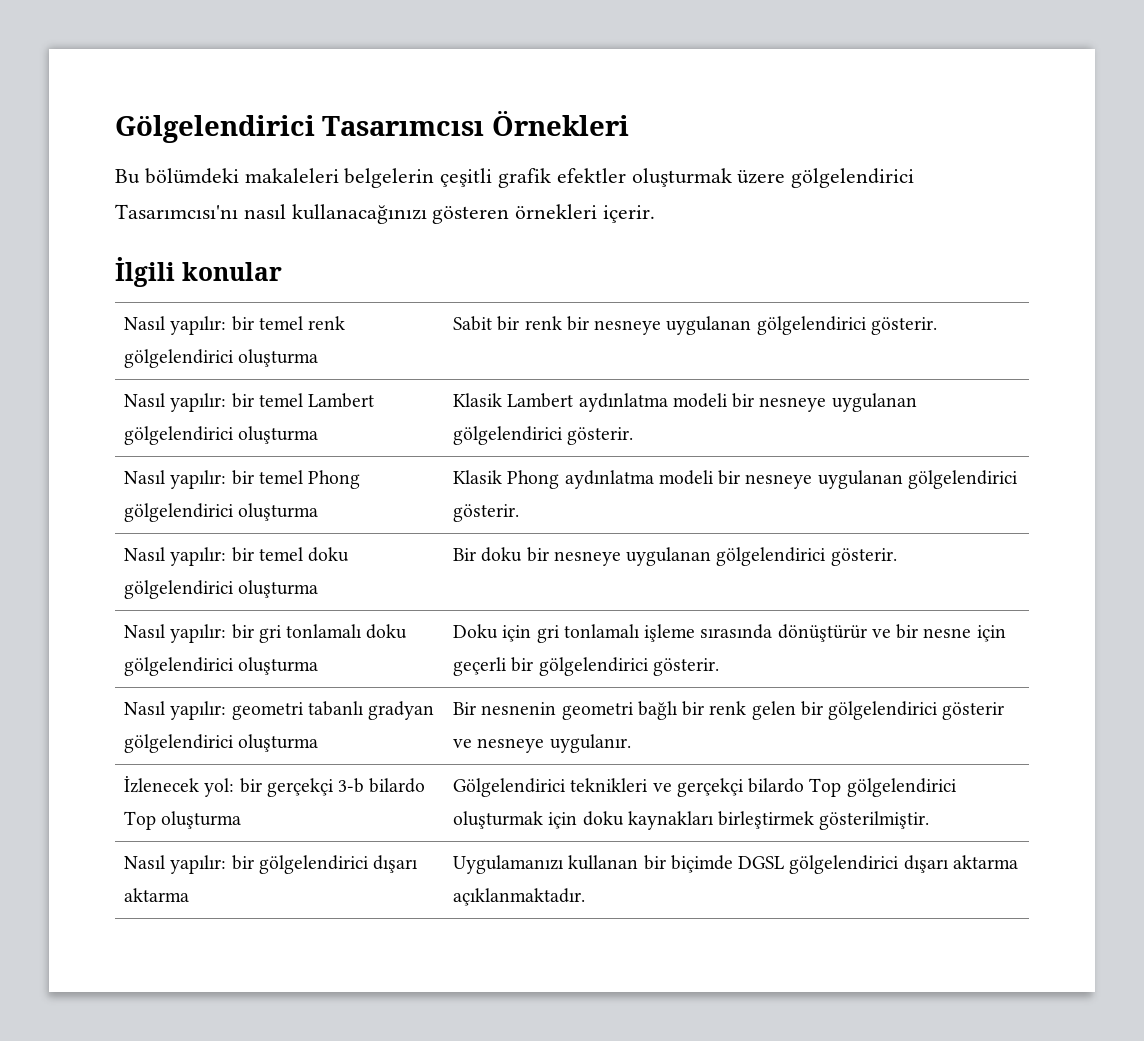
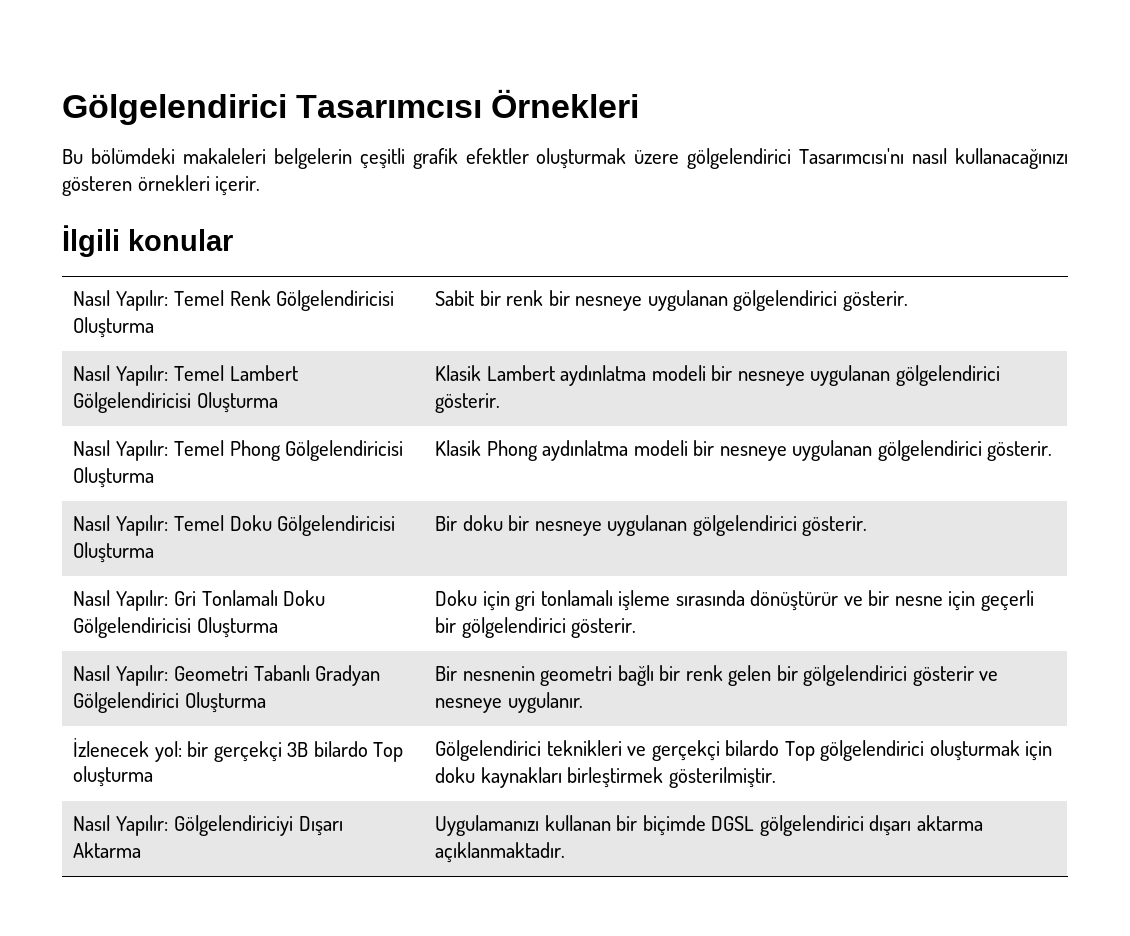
[170,316,346,335] [123,349,319,368] yapılır: bir temel renk gölgelendirici oluşturma -> [115,290,395,311] [72,317,154,338] Yapılır: Temel Renk Gölgelendiricisi Oluşturma
[170,393,375,412] [123,426,319,445] yapılır: bir temel Lambert gölgelendirici oluşturma -> [115,365,298,386] [72,392,278,413] Yapılır: Temel Lambert Gölgelendiricisi Oluşturma
[170,470,361,489] [123,503,319,522] yapılır: bir temel Phong gölgelendirici oluşturma -> [115,440,404,461] [72,467,154,488] Yapılır: Temel Phong Gölgelendiricisi Oluşturma
[170,547,350,566] [123,580,319,599] yapılır: bir temel doku gölgelendirici oluşturma -> [115,515,396,536] [72,542,154,563] Yapılır: Temel Doku Gölgelendiricisi Oluşturma
[170,624,408,643] [123,657,319,676] yapılır: bir gri tonlamalı doku gölgelendirici oluşturma -> [115,590,326,611] [72,617,278,638] Yapılır: Gri Tonlamalı Doku Gölgelendiricisi Oluşturma
[170,701,435,720] [123,734,319,753] yapılır: geometri tabanlı gradyan gölgelendirici oluşturma -> [115,665,381,686] [72,692,266,713] Yapılır: Geometri Tabanlı Gradyan Gölgelendirici Oluşturma
[338,778,365,793] 3-b -> [287,742,309,757] 3B
[170,855,419,874] [123,888,189,902] yapılır: bir gölgelendirici dışarı aktarma -> [115,815,343,836] [72,842,141,858] Yapılır: Gölgelendiriciyi Dışarı Aktarma

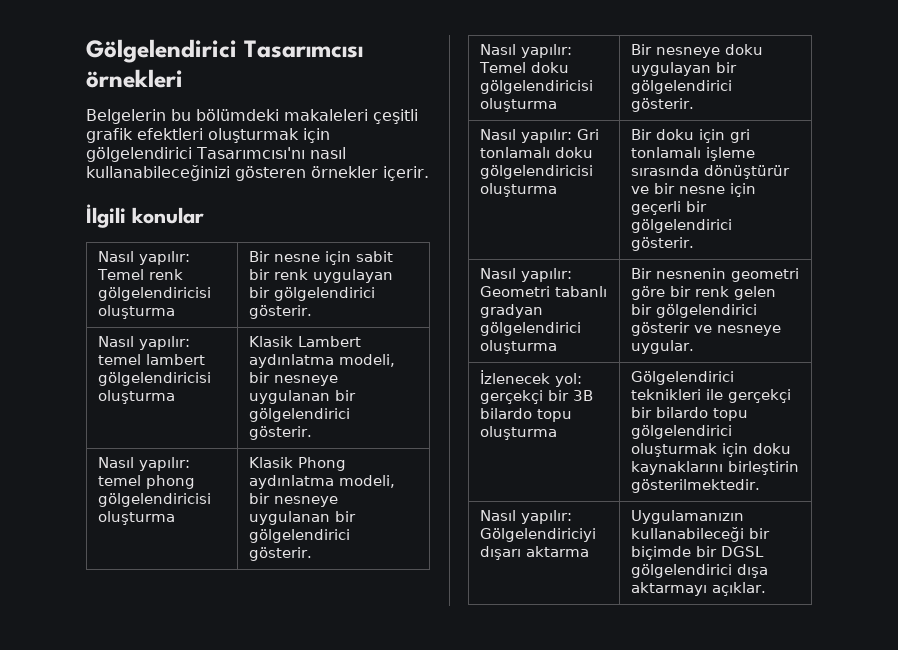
[491,89,640,118] [62,149,83,164] Örnekleri // Bu -> [86,69,183,88] [86,109,191,124] örnekleri // Belgelerin bu
[273,148,352,169] belgelerin -> (368, 115) none
[465,148,1068,169] [62,175,261,196] [62,225,233,257] [72,290,395,311] [72,317,154,338] [434,290,908,311] [72,365,298,386] [72,392,278,413] efektler oluşturmak üzere gölgelendirici Tasarımcısı'nı nasıl kullanacağınızı gösteren örnekleri içerir. // İlgili konular // Nasıl Yapılır: Temel Renk Gölgelendiricisi Oluşturma | Sabit bir renk bir nesneye uygulanan gölgelendirici gösterir. // Nasıl Yapılır: Temel Lambert Gölgelendiricisi Oluşturma -> [137,128,330,143] [86,147,346,162] [86,165,429,181] [86,204,204,228] [98,251,191,265] [97,269,184,280] [98,287,212,301] [98,305,176,319] [249,251,394,265] [249,269,394,283] [249,287,376,301] [249,305,313,319] [98,336,191,350] [98,354,206,365] [98,372,212,386] [98,390,176,404] efektleri oluşturmak için gölgelendirici Tasarımcısı'nı nasıl kullanabileceğinizi gösteren örnekler içerir. // İlgili konular // Nasıl yapılır: Temel renk gölgelendiricisi oluşturma | Bir nesne için sabit bir renk uygulayan bir gölgelendirici gösterir. // Nasıl yapılır: temel lambert gölgelendiricisi oluşturma
[651,365,1000,386] [434,393,500,413] [72,440,404,461] [72,467,154,488] modeli bir nesneye uygulanan gölgelendirici gösterir. // Nasıl Yapılır: Temel Phong Gölgelendiricisi Oluşturma -> [339,354,396,367] [249,372,339,386] [249,390,357,404] [249,408,351,422] [249,426,313,440] [98,457,191,471] [98,475,196,489] [98,493,212,507] [98,511,176,525] modeli, bir nesneye uygulanan bir gölgelendirici gösterir. // Nasıl yapılır: temel phong gölgelendiricisi oluşturma
[633,440,1053,461] [72,515,396,536] [72,542,154,563] [434,515,868,536] [72,590,326,611] [72,617,278,638] [434,590,477,606] modeli bir nesneye uygulanan gölgelendirici gösterir. // Nasıl Yapılır: Temel Doku Gölgelendiricisi Oluşturma | Bir doku bir nesneye uygulanan gölgelendirici gösterir. // Nasıl Yapılır: Gri Tonlamalı Doku Gölgelendiricisi Oluşturma | Doku -> [339,475,396,488] [249,493,339,507] [249,511,357,525] [249,529,351,543] [249,547,313,561] [480,44,573,58] [479,62,570,73] [480,80,594,94] [480,98,558,112] [631,44,764,58] [631,62,738,76] [631,80,733,94] [631,98,695,112] [480,129,600,143] [480,147,594,158] [480,165,594,179] [480,183,558,197] [631,129,695,140] modeli, bir nesneye uygulanan bir gölgelendirici gösterir. // Nasıl yapılır: Temel doku gölgelendiricisi oluşturma | Bir nesneye doku uygulayan bir gölgelendirici gösterir. // Nasıl yapılır: Gri tonlamalı doku gölgelendiricisi oluşturma | Bir doku
[115,665,381,686] [72,692,266,713] Yapılır: Geometri Tabanlı Gradyan Gölgelendirici Oluşturma -> [521,268,573,282] [480,286,608,297] [480,304,544,318] [480,322,582,336] [480,340,558,354] yapılır: Geometri tabanlı gradyan gölgelendirici oluşturma
[617,665,654,686] bağlı -> [631,286,666,300] göre
[507,692,584,713] uygulanır. -> [631,340,695,354] uygular.
[187,741,282,762] bir gerçekçi -> [480,390,570,404] gerçekçi bir
[373,742,404,762] Top -> [537,409,573,422] topu
[627,740,1053,761] [434,767,776,788] [72,815,343,836] [72,842,141,858] [434,815,611,836] ve gerçekçi bilardo Top gölgelendirici oluşturmak için doku kaynakları birleştirmek gösterilmiştir. // Nasıl Yapılır: Gölgelendiriciyi Dışarı Aktarma | Uygulamanızı kullanan -> [706,389,792,403] [631,407,749,421] [631,425,733,439] [631,443,792,457] [631,461,800,475] [631,479,761,493] [480,510,573,524] [480,528,597,542] [480,546,590,560] [631,510,745,524] [631,527,745,542] ile gerçekçi bir bilardo topu gölgelendirici oluşturmak için doku kaynaklarını birleştirin gösterilmektedir. // Nasıl yapılır: Gölgelendiriciyi dışarı aktarma | Uygulamanızın kullanabileceği
(706, 825) none -> [696,546,718,557] bir
[869,815,983,836] [434,842,565,863] dışarı aktarma açıklanmaktadır. -> [737,564,769,578] [631,582,767,596] dışa aktarmayı açıklar.

